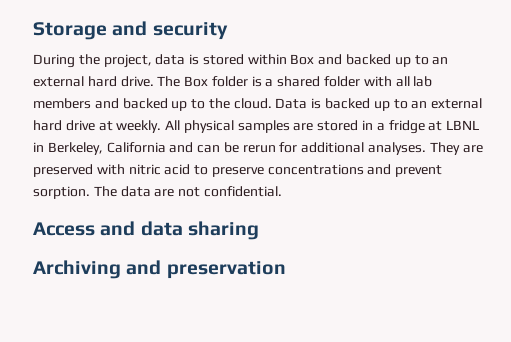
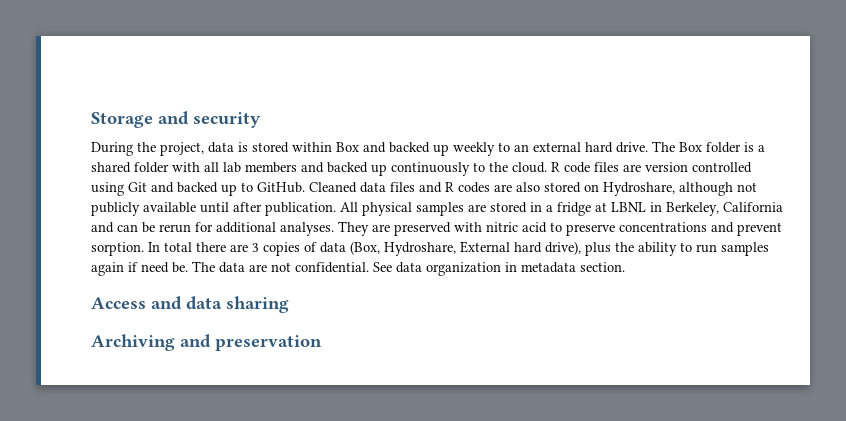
(411, 62) none -> [453,142,495,156] weekly
(188, 106) none -> [391,162,470,176] continuously
[275,98,483,111] [33,120,162,133] Data is backed up to an external hard drive at weekly. -> [551,162,752,173] [91,182,757,196] [91,202,336,216] R code files are version controlled using Git and backed up to GitHub. Cleaned data files and R codes are also stored on Hydroshare, although not publicly available until after publication.
(90, 192) none -> [148,241,769,256] [91,262,188,276] In total there are 3 copies of data (Box, Hydroshare, External hard drive), plus the ability to run samples again if need be.
(282, 191) none -> [373,262,625,276] See data organization in metadata section.

